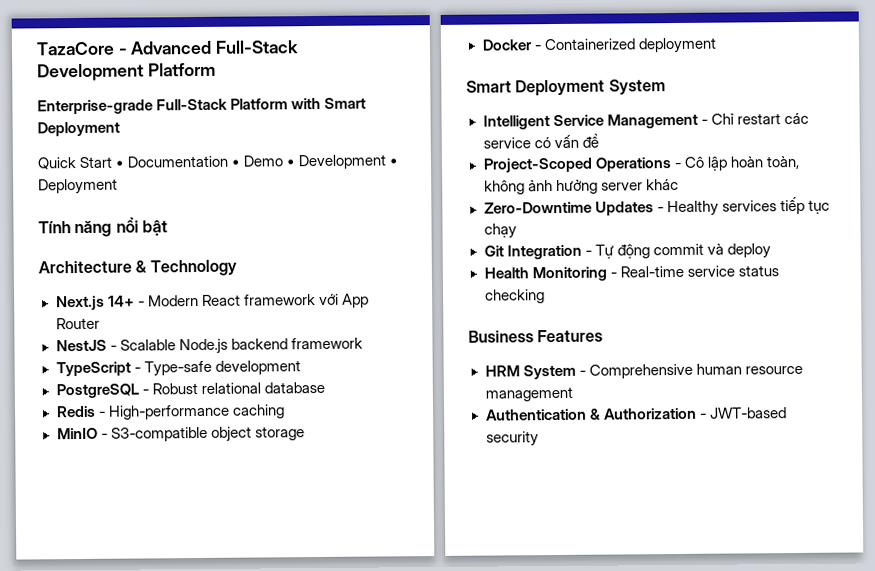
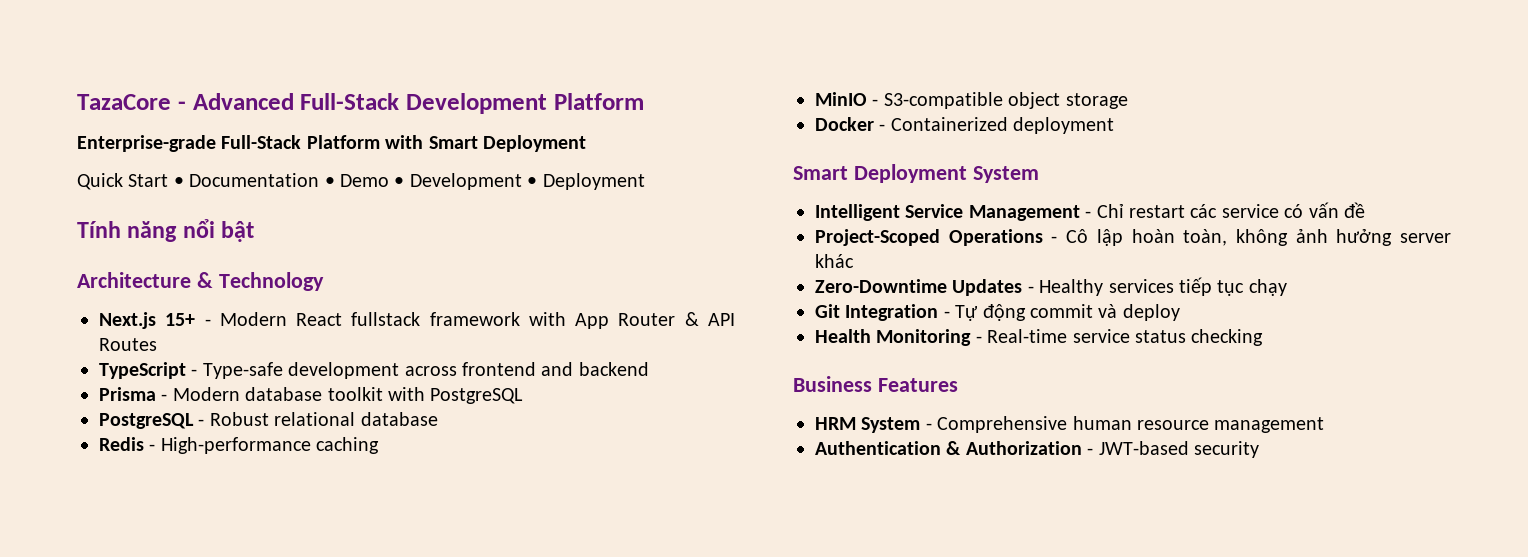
[107,295,135,307] 14+ -> [165,313,196,326] 15+
[243,293,339,306] framework với -> [351,312,566,326] fullstack framework with
[55,337,363,355] [55,360,301,377] // NestJS - Scalable Node.js backend framework // TypeScript - Type-safe development -> [684,312,735,326] [99,338,157,351] [99,362,649,379] [99,387,524,404] & API Routes // TypeScript - Type-safe development across frontend and backend // Prisma - Modern database toolkit with PostgreSQL

